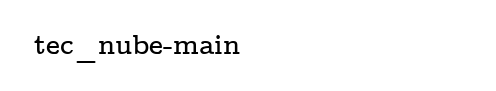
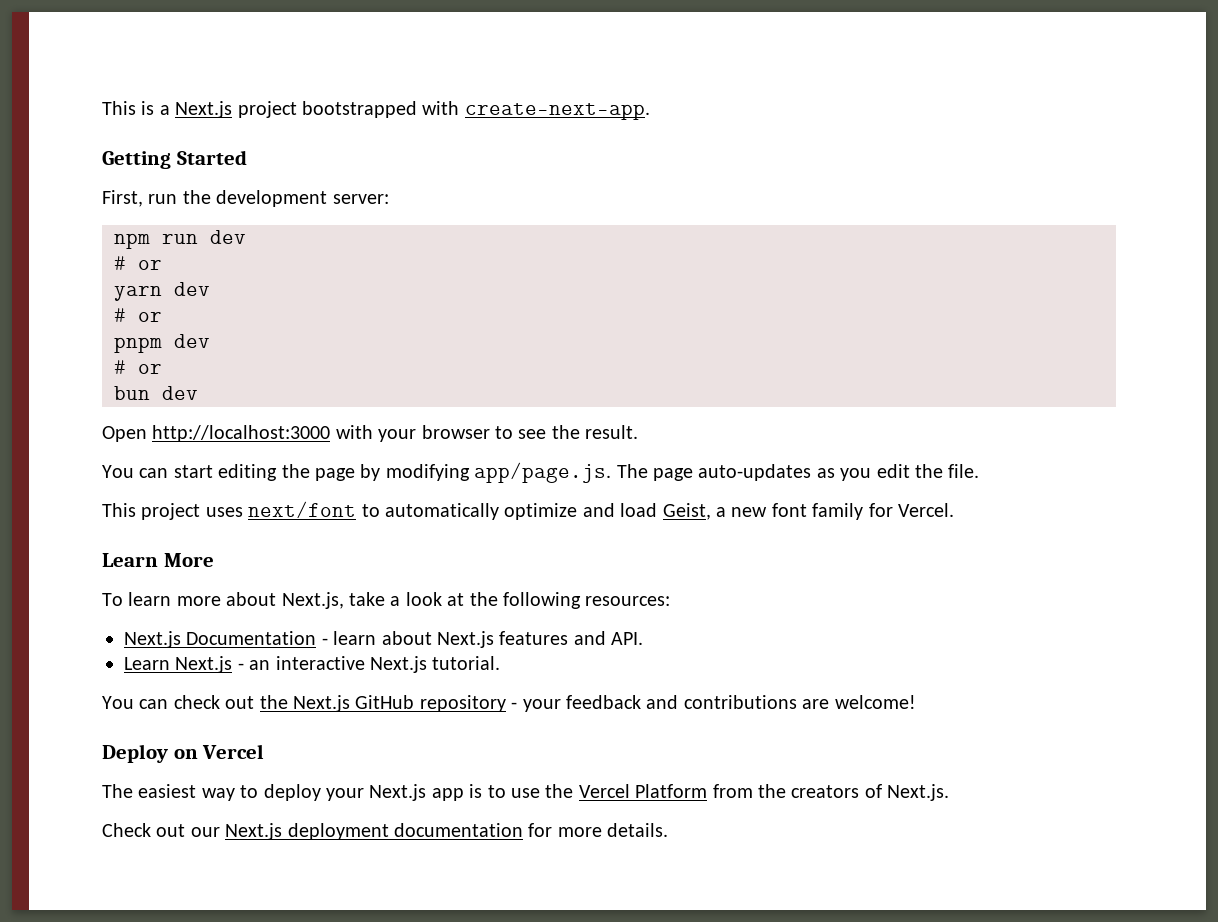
[34,35,240,63] tec_nube-main -> [102,101,650,120] [102,150,247,169] [102,190,389,207] [114,230,246,249] [114,256,162,270] [114,282,210,301] [114,308,162,322] [114,334,210,353] [114,360,162,374] [114,386,198,400] [102,425,639,442] [102,462,980,483] [102,501,954,520] [102,553,214,567] [102,592,671,609] [124,631,644,648] [124,656,501,673] [102,695,916,712] [102,744,265,763] [102,784,950,801] [102,823,669,840] This is a Next.js project bootstrapped with create-next-app. // Getting Started // First, run the development server: // npm run dev // # or // yarn dev // # or // pnpm dev // # or // bun dev // Open http://localhost:3000 with your browser to see the result. // You can start editing the page by modifying app/page.js. The page auto-updates as you edit the file. // This project uses next/font to automatically optimize and load Geist, a new font family for Vercel. // Learn More // To learn more about Next.js, take a look at the following resources: // Next.js Documentation - learn about Next.js features and API. // Learn Next.js - an interactive Next.js tutorial. // You can check out the Next.js GitHub repository - your feedback and contributions are welcome! // Deploy on Vercel // The easiest way to deploy your Next.js app is to use the Vercel Platform from the creators of Next.js. // Check out our Next.js deployment documentation for more details.

